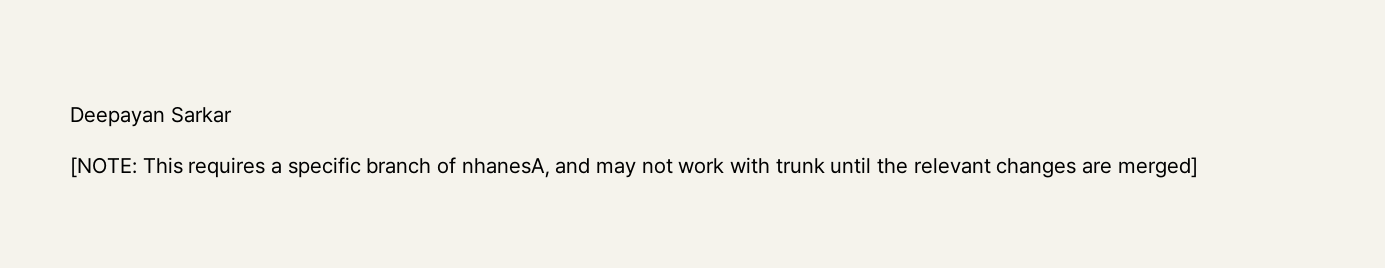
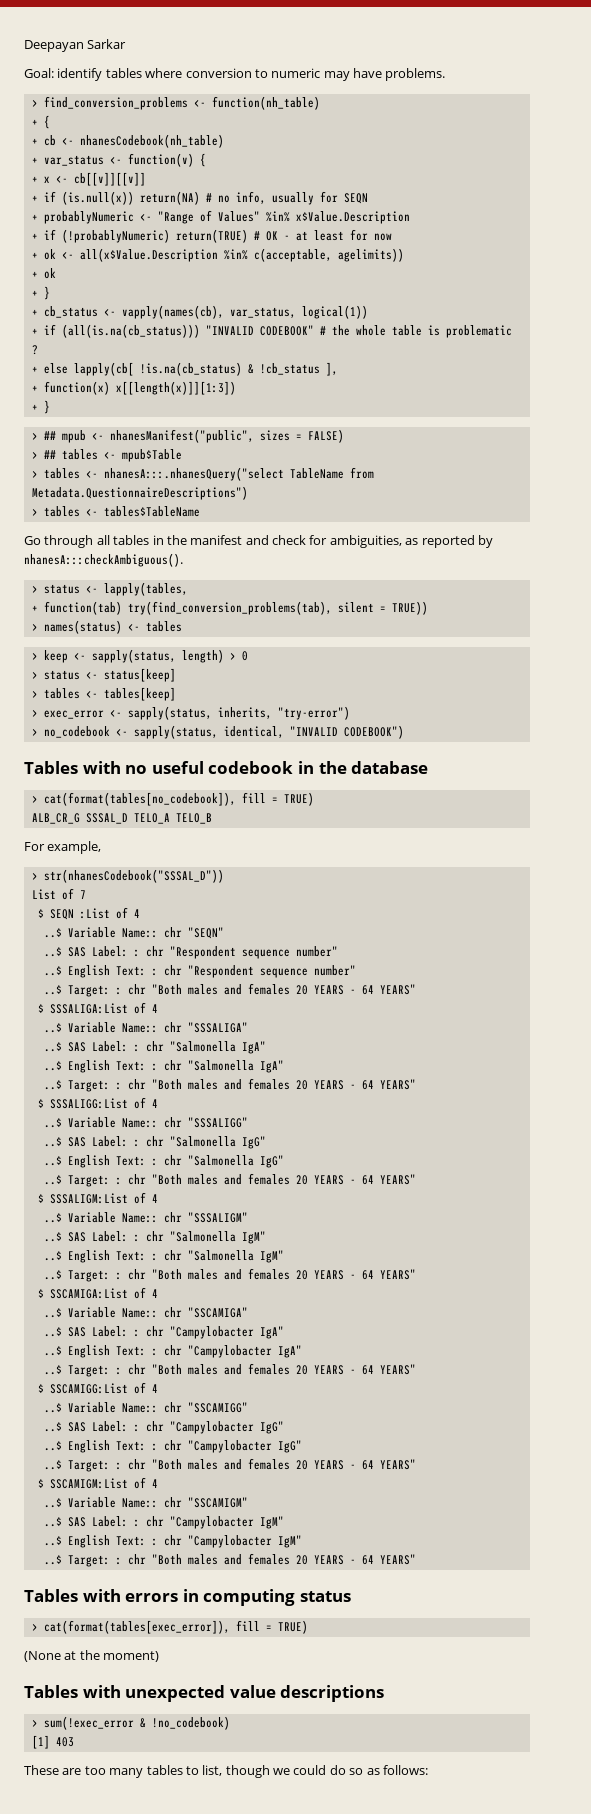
[70,157,1198,178] [NOTE: This requires a specific branch of nhanesA, and may not work with trunk until the relevant changes are merged] -> [24,68,446,81] [31,96,320,110] [31,115,50,129] [31,134,224,148] [31,153,206,167] [31,172,146,186] [31,191,368,205] [31,210,410,224] [31,229,392,243] [31,248,404,262] [31,268,56,279] [31,286,50,300] [31,305,368,319] [31,324,512,338] [31,345,38,355] [31,362,338,376] [31,381,236,395] [31,400,50,414] [31,429,344,443] [31,449,182,462] [31,467,374,481] [31,486,248,500] [31,506,200,517] [24,535,493,548] [24,553,183,567] [31,582,188,596] [31,601,428,615] [31,620,182,634] [31,649,248,663] [31,668,176,682] [31,687,176,701] [31,706,350,720] [31,725,404,739] [24,761,429,774] [31,792,314,806] [31,813,212,824] [24,841,102,854] [31,869,224,883] [31,888,86,900] [37,907,140,920] [43,927,224,939] [43,946,338,959] [43,965,356,978] [43,983,416,997] [37,1002,158,1014] [43,1022,248,1033] [43,1041,266,1054] [43,1060,284,1073] [43,1078,416,1092] [37,1097,158,1109] [43,1117,248,1128] [43,1136,266,1149] [43,1155,284,1168] [43,1173,416,1187] [37,1192,158,1204] [43,1212,248,1223] [43,1231,266,1244] [43,1250,284,1263] [43,1268,416,1282] [37,1287,158,1299] [43,1307,248,1318] [43,1326,284,1339] [43,1345,302,1358] [43,1363,416,1377] [37,1382,158,1394] [43,1402,248,1413] [43,1421,284,1434] [43,1440,302,1453] [43,1458,416,1472] [37,1477,158,1489] [43,1497,248,1508] [43,1516,284,1529] [43,1535,302,1548] [43,1553,416,1567] [24,1589,351,1606] [31,1620,308,1634] [24,1650,160,1662] [24,1685,385,1702] [31,1716,230,1730] [31,1735,74,1749] [24,1765,428,1778] Goal: identify tables where conversion to numeric may have problems. // > find_conversion_problems <- function(nh_table) // + { // + cb <- nhanesCodebook(nh_table) // + var_status <- function(v) { // + x <- cb[[v]][[v]] // + if (is.null(x)) return(NA) # no info, usually for SEQN // + probablyNumeric <- "Range of Values" %in% x$Value.Description // + if (!probablyNumeric) return(TRUE) # OK - at least for now // + ok <- all(x$Value.Description %in% c(acceptable, agelimits)) // + ok // + } // + cb_status <- vapply(names(cb), var_status, logical(1)) // + if (all(is.na(cb_status))) "INVALID CODEBOOK" # the whole table is problematic ? // + else lapply(cb[ !is.na(cb_status) & !cb_status ], // + function(x) x[[length(x)]][1:3]) // + } // > ## mpub <- nhanesManifest("public", sizes = FALSE) // > ## tables <- mpub$Table // > tables <- nhanesA:::.nhanesQuery("select TableName from Metadata.QuestionnaireDescriptions") // > tables <- tables$TableName // Go through all tables in the manifest and check for ambiguities, as reported by nhanesA:::checkAmbiguous(). // > status <- lapply(tables, // + function(tab) try(find_conversion_problems(tab), silent = TRUE)) // > names(status) <- tables // > keep <- sapply(status, length) > 0 // > status <- status[keep] // > tables <- tables[keep] // > exec_error <- sapply(status, inherits, "try-error") // > no_codebook <- sapply(status, identical, "INVALID CODEBOOK") // Tables with no useful codebook in the database // > cat(format(tables[no_codebook]), fill = TRUE) // ALB_CR_G SSSAL_D TELO_A TELO_B // For example, // > str(nhanesCodebook("SSSAL_D")) // List of 7 // $ SEQN :List of 4 // ..$ Variable Name:: chr "SEQN" // ..$ SAS Label: : chr "Respondent sequence number" // ..$ English Text: : chr "Respondent sequence number" // ..$ Target: : chr "Both males and females 20 YEARS - 64 YEARS" // $ SSSALIGA:List of 4 // ..$ Variable Name:: chr "SSSALIGA" // ..$ SAS Label: : chr "Salmonella IgA" // ..$ English Text: : chr "Salmonella IgA" // ..$ Target: : chr "Both males and females 20 YEARS - 64 YEARS" // $ SSSALIGG:List of 4 // ..$ Variable Name:: chr "SSSALIGG" // ..$ SAS Label: : chr "Salmonella IgG" // ..$ English Text: : chr "Salmonella IgG" // ..$ Target: : chr "Both males and females 20 YEARS - 64 YEARS" // $ SSSALIGM:List of 4 // ..$ Variable Name:: chr "SSSALIGM" // ..$ SAS Label: : chr "Salmonella IgM" // ..$ English Text: : chr "Salmonella IgM" // ..$ Target: : chr "Both males and females 20 YEARS - 64 YEARS" // $ SSCAMIGA:List of 4 // ..$ Variable Name:: chr "SSCAMIGA" // ..$ SAS Label: : chr "Campylobacter IgA" // ..$ English Text: : chr "Campylobacter IgA" // ..$ Target: : chr "Both males and females 20 YEARS - 64 YEARS" // $ SSCAMIGG:List of 4 // ..$ Variable Name:: chr "SSCAMIGG" // ..$ SAS Label: : chr "Campylobacter IgG" // ..$ English Text: : chr "Campylobacter IgG" // ..$ Target: : chr "Both males and females 20 YEARS - 64 YEARS" // $ SSCAMIGM:List of 4 // ..$ Variable Name:: chr "SSCAMIGM" // ..$ SAS Label: : chr "Campylobacter IgM" // ..$ English Text: : chr "Campylobacter IgM" // ..$ Target: : chr "Both males and females 20 YEARS - 64 YEARS" // Tables with errors in computing status // > cat(format(tables[exec_error]), fill = TRUE) // (None at the moment) // Tables with unexpected value descriptions // > sum(!exec_error & !no_codebook) // [1] 403 // These are too many tables to list, though we could do so as follows:

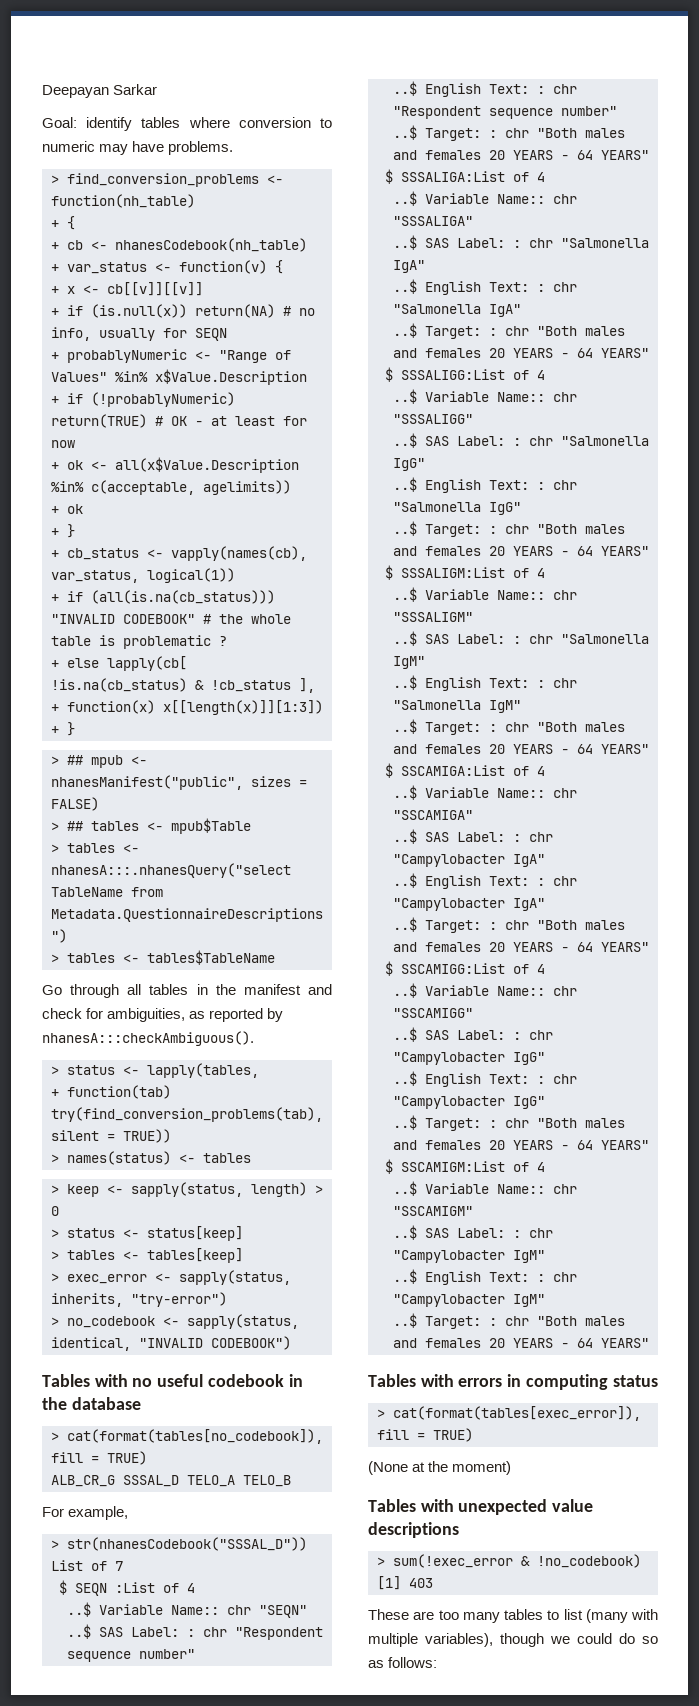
[202,1765,223,1776] list, -> [563,1609,658,1623] [368,1633,493,1647] list (many with multiple variables),

